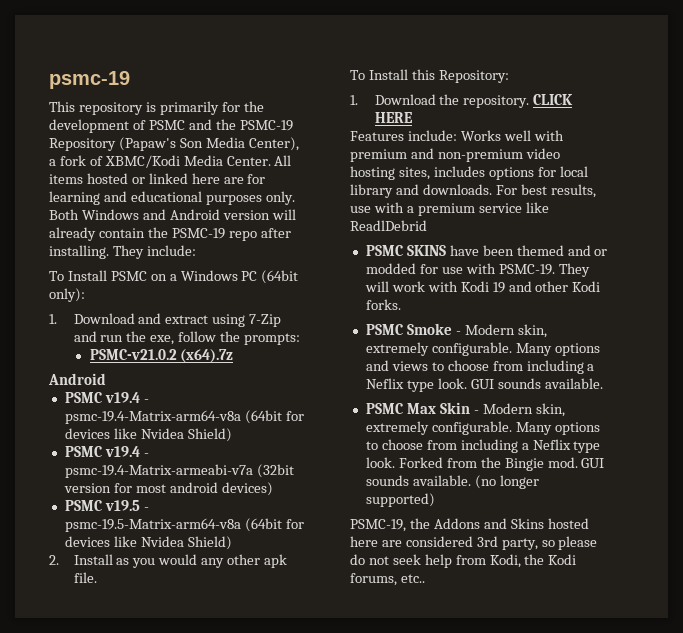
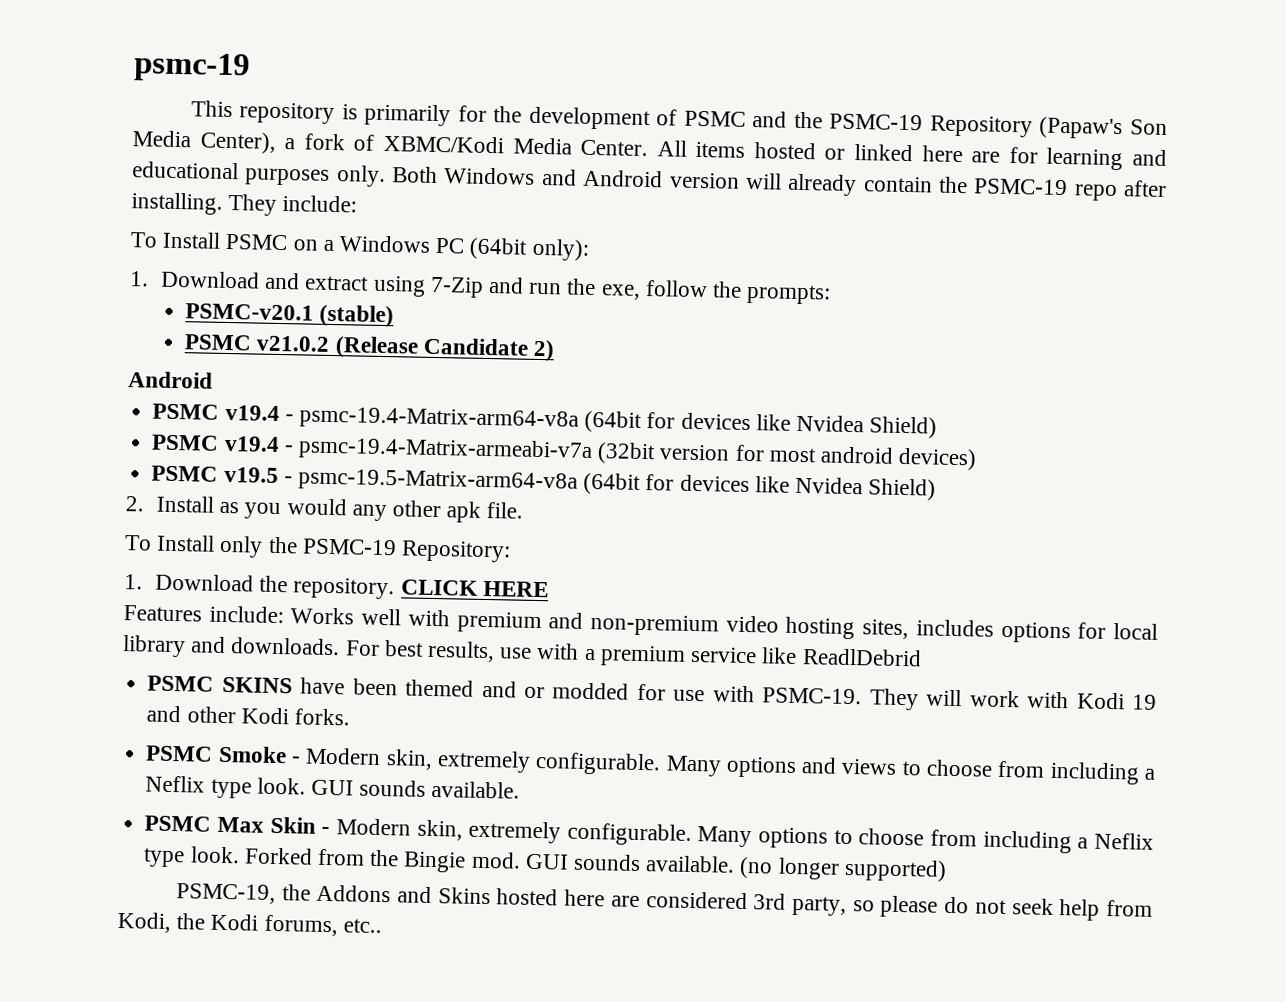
[89,349,234,363] PSMC-v21.0.2 (x64).7z -> [185,303,395,328] [184,334,556,362] PSMC-v20.1 (stable) // PSMC v21.0.2 (Release Candidate 2)
[411,69,435,80] this -> [219,535,397,558] only the PSMC-19

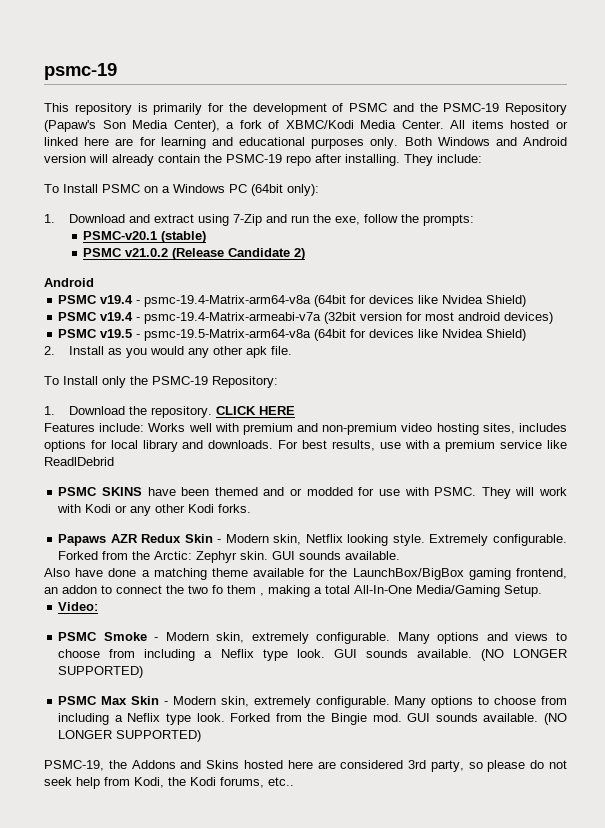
[762,687,863,705] PSMC-19. -> [434,487,477,496] PSMC.
[1132,694,1158,710] [146,705,182,723] 19 and -> [115,505,152,516] or any
(350, 717) none -> [58,534,567,546] [58,551,401,563] [44,568,567,580] [44,585,542,597] [58,602,99,611] // Papaws AZR Redux Skin - Modern skin, Netflix looking style. Extremely configurable. Forked from the Arctic: Zephyr skin. GUI sounds available. // Also have done a matching theme available for the LaunchBox/BigBox gaming frontend, an addon to connect the two fo them , making a total All-In-One Media/Gaming Setup. // Video:
(521, 789) none -> [480,649,567,661] [58,666,144,678] (NO LONGER SUPPORTED)
[739,856,947,882] (no longer supported) -> [544,713,568,725] [58,730,202,742] (NO LONGER SUPPORTED)

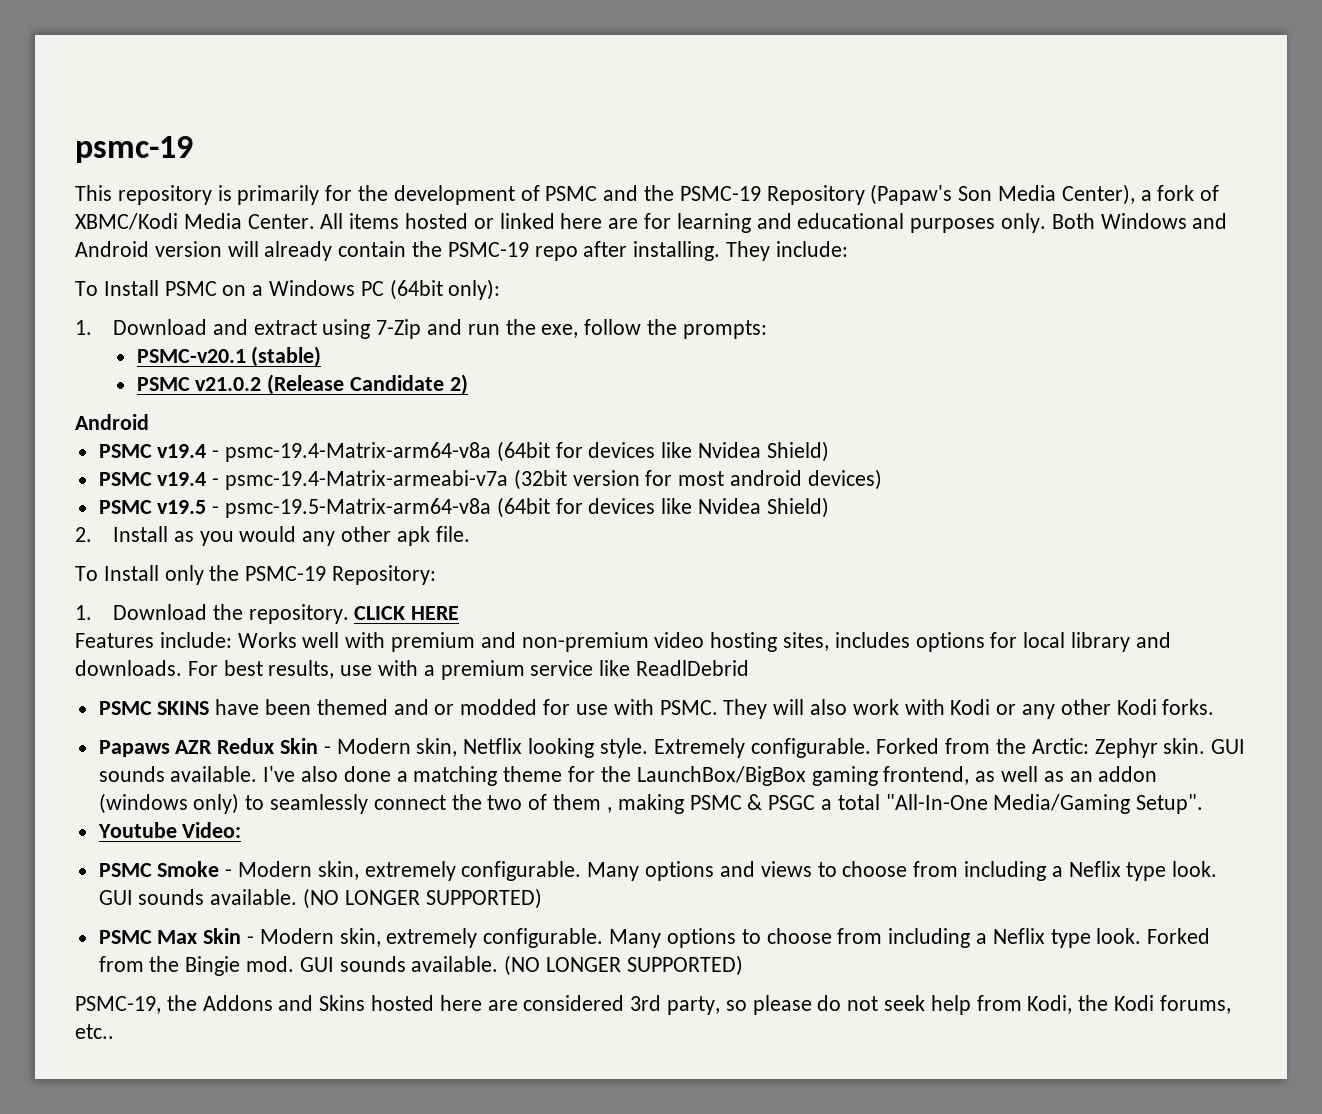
(535, 491) none -> [809,699,847,715] also
[44,568,104,577] // Also have -> [263,766,339,782] I've also
[253,568,305,577] available -> (563, 774) none
[44,585,112,594] an addon to -> [975,766,1158,782] [98,793,369,814] as well as an addon (windows only) to seamlessly
[212,585,223,594] fo -> [528,794,548,810] of
[314,585,542,597] a total All-In-One Media/Gaming Setup. // -> [689,794,1204,814] [97,822,177,838] PSMC & PSGC a total "All-In-One Media/Gaming Setup". // Youtube

